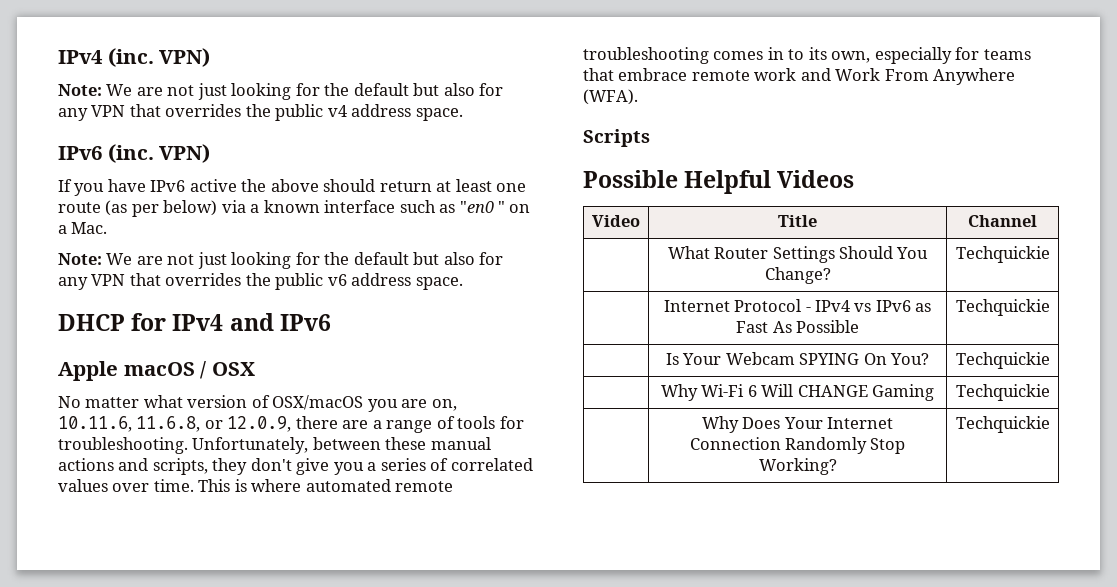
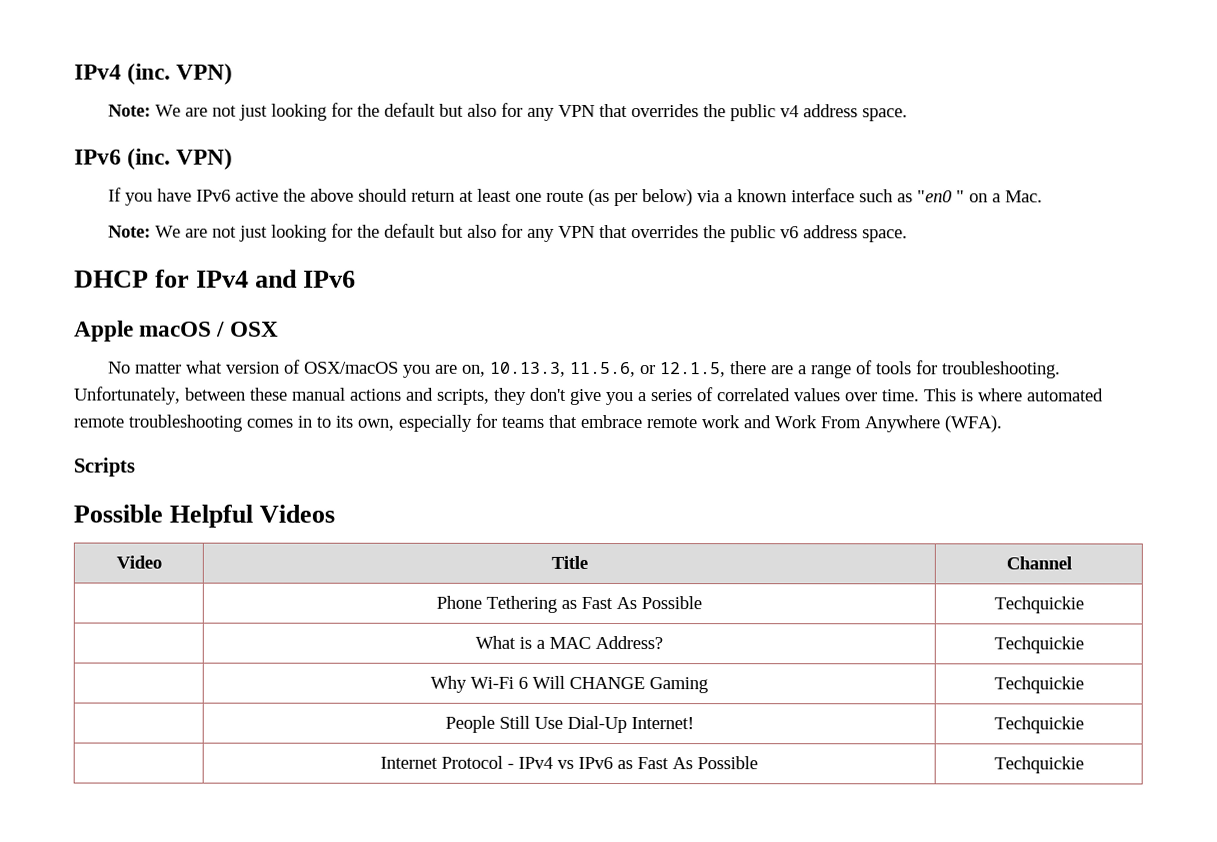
[58,416,292,432] 10.11.6, 11.6.8, or 12.0.9, -> [489,361,726,378] 10.13.3, 11.5.6, or 12.1.5,
[667,246,929,263] [764,267,831,284] What Router Settings Should You Change? -> [436,595,702,613] [993,596,1084,614] [475,635,663,650] [993,636,1084,654] [430,675,708,694] [993,676,1084,694] [444,715,694,734] Phone Tethering as Fast As Possible | Techquickie // | What is a MAC Address? | Techquickie // | Why Wi-Fi 6 Will CHANGE Gaming | Techquickie // | People Still Use Dial-Up Internet!
[665,352,930,365] [955,352,1050,369] [660,384,935,401] [955,384,1050,401] [701,416,894,433] [689,437,906,454] [758,458,837,475] [955,416,1050,433] // | Is Your Webcam SPYING On You? | Techquickie // | Why Wi-Fi 6 Will CHANGE Gaming | Techquickie // | Why Does Your Internet Connection Randomly Stop Working? | Techquickie -> (1084, 765) none

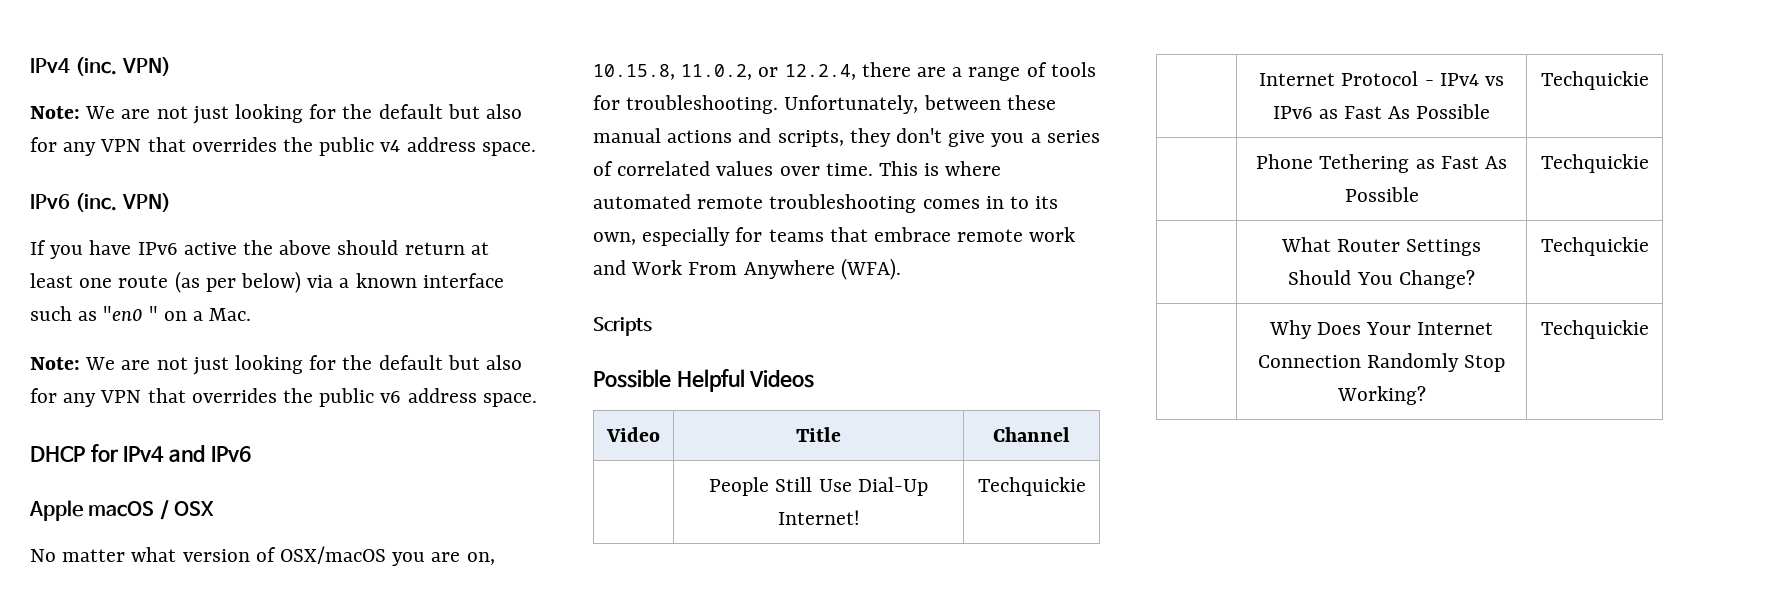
[489,361,726,378] 10.13.3, 11.5.6, or 12.1.5, -> [593,64,856,80] 10.15.8, 11.0.2, or 12.2.4,
[436,595,702,613] [993,596,1084,614] [475,635,663,650] [993,636,1084,654] [430,675,708,694] [993,676,1084,694] // | Phone Tethering as Fast As Possible | Techquickie // | What is a MAC Address? | Techquickie // | Why Wi-Fi 6 Will CHANGE Gaming | Techquickie -> (1070, 434) none
(1084, 765) none -> [1256,154,1507,173] [1344,187,1419,202] [1540,154,1649,173] [1280,237,1482,256] [1288,270,1475,289] [1540,237,1649,256] [1268,320,1494,339] [1257,353,1506,372] [1336,386,1426,405] [1540,320,1649,339] // | Phone Tethering as Fast As Possible | Techquickie // | What Router Settings Should You Change? | Techquickie // | Why Does Your Internet Connection Randomly Stop Working? | Techquickie

